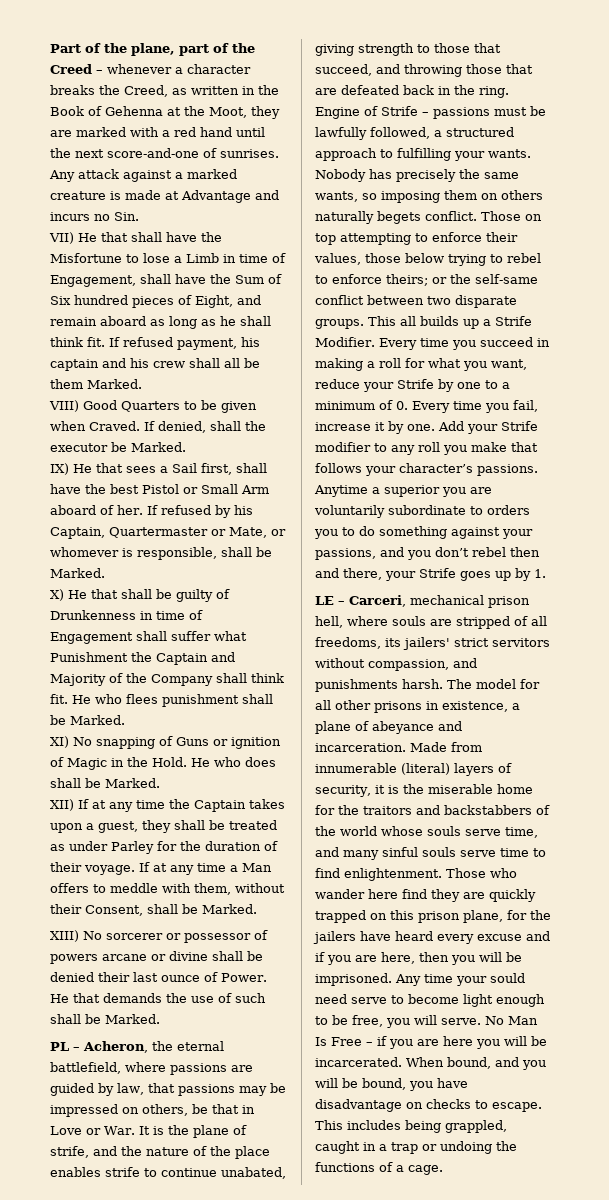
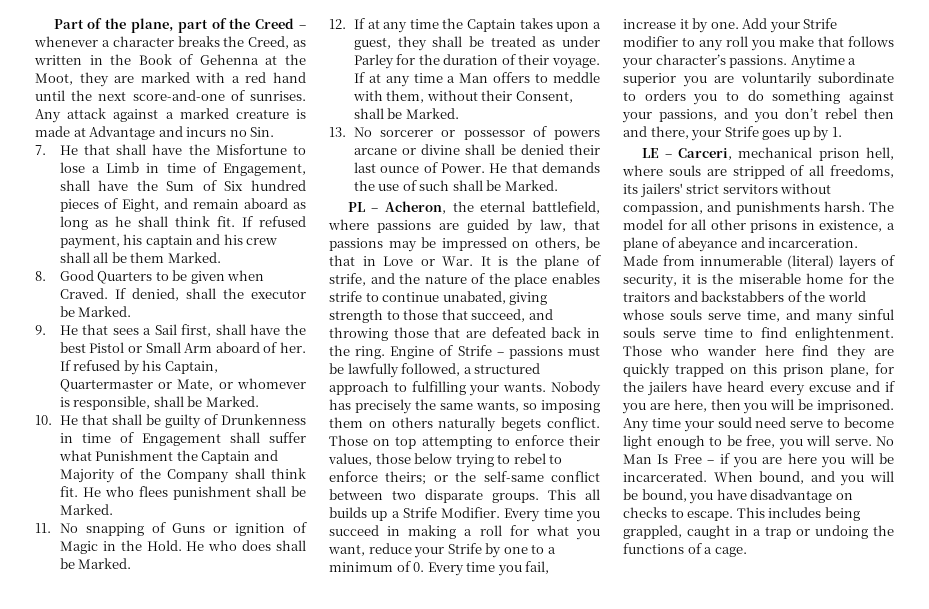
[49,232,74,244] VII) -> [35,145,46,155] 7.
[49,400,79,412] VIII) -> [35,271,46,281] 8.
[50,463,69,475] IX) -> [35,325,46,335] 9.
[50,589,64,601] X) -> [35,415,52,425] 10.
[50,736,69,748] XI) -> [35,523,51,533] 11.
[50,799,74,811] XII) -> [329,19,346,29] 12.
[50,930,79,942] XIII) -> [329,127,346,137] 13.

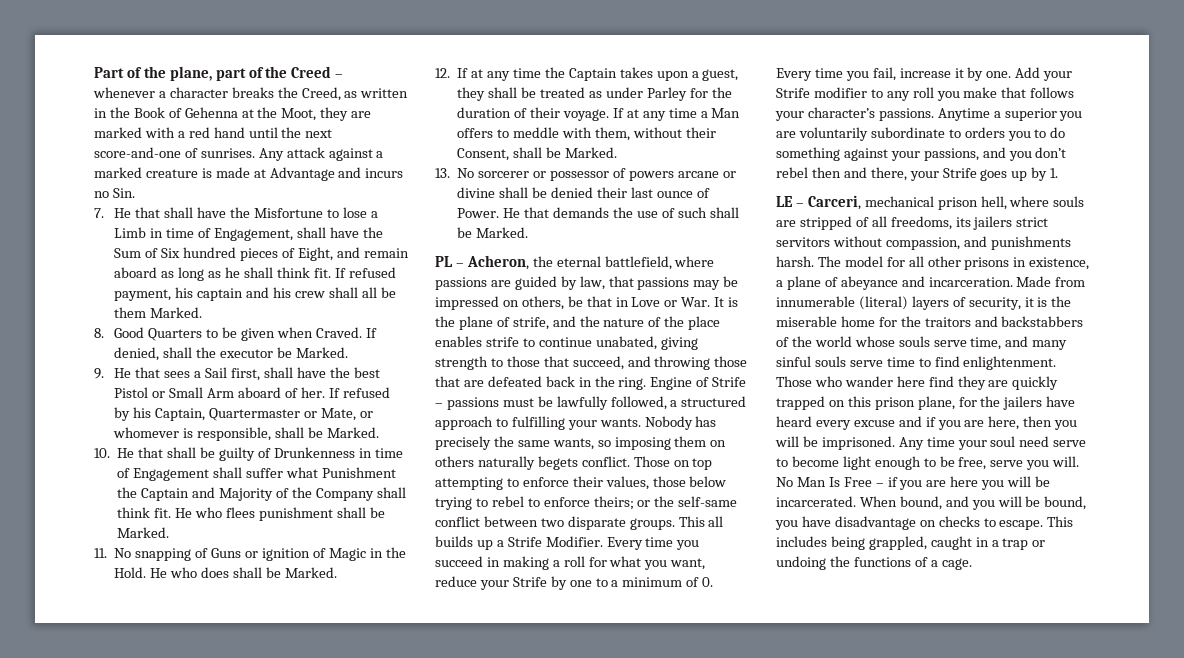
[639,183,683,198] jailers' -> [973,216,1013,230] jailers
[717,417,752,428] sould -> [990,436,1016,447] soul
[778,435,872,450] you will serve. -> [990,456,1080,470] serve you will.

